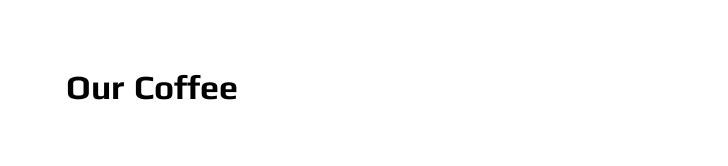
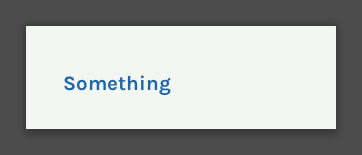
[66,74,239,100] Our Coffee -> [63,75,171,96] Something

